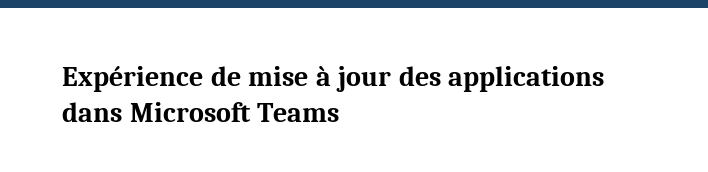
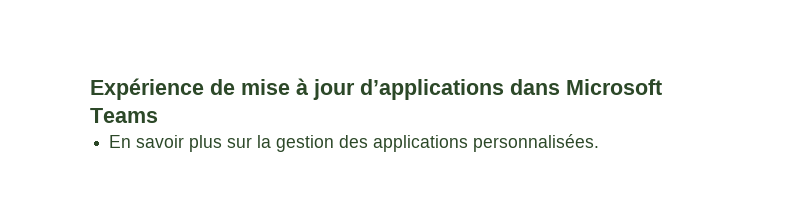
[398,66,605,92] des applications -> [360,79,504,100] d’applications
(340, 112) none -> [109,134,600,152] // En savoir plus sur la gestion des applications personnalisées.

